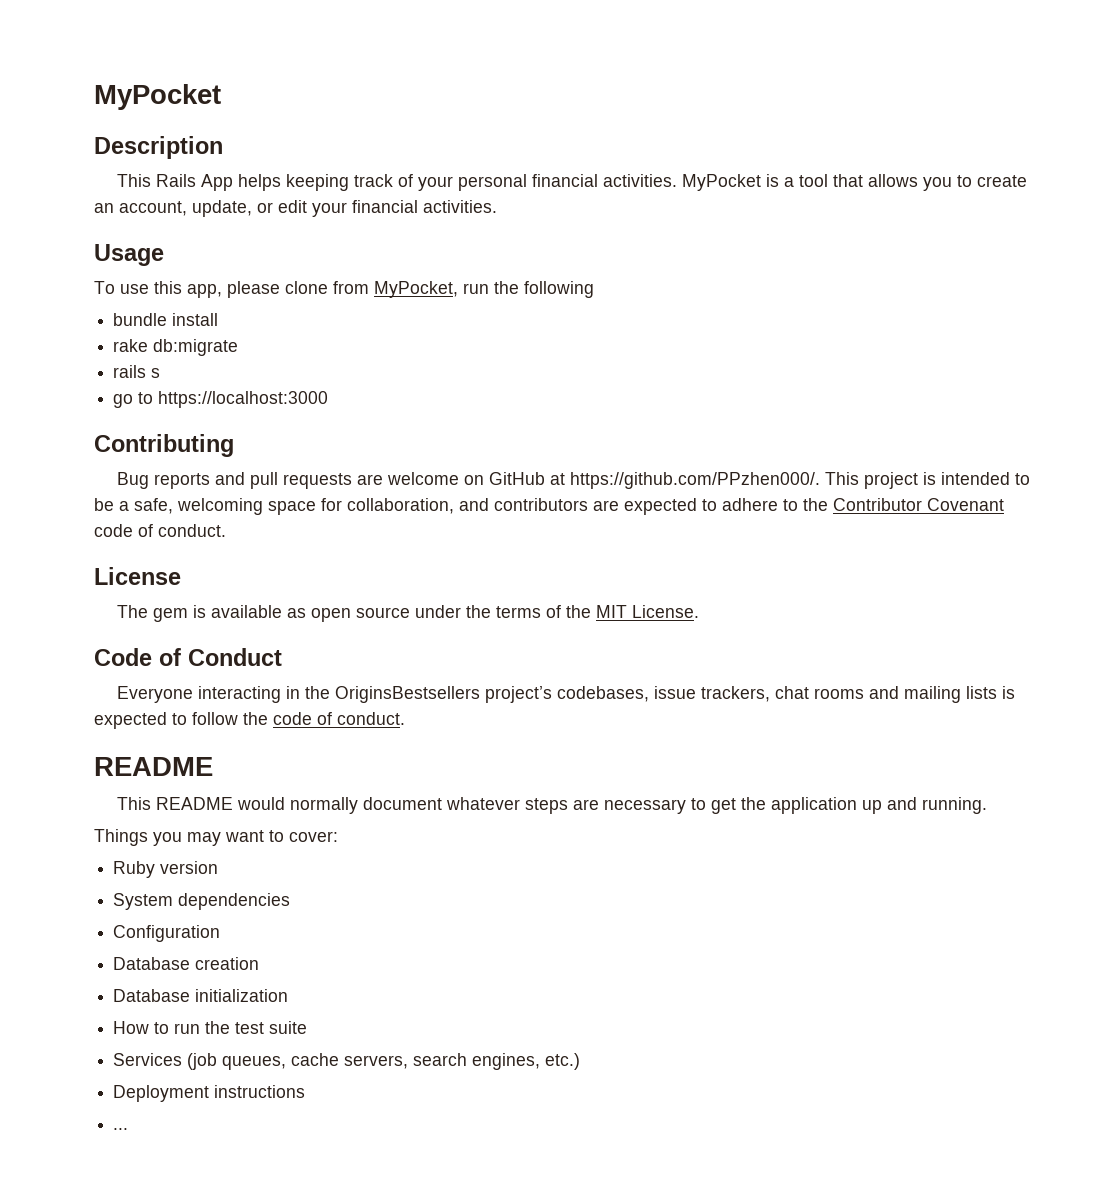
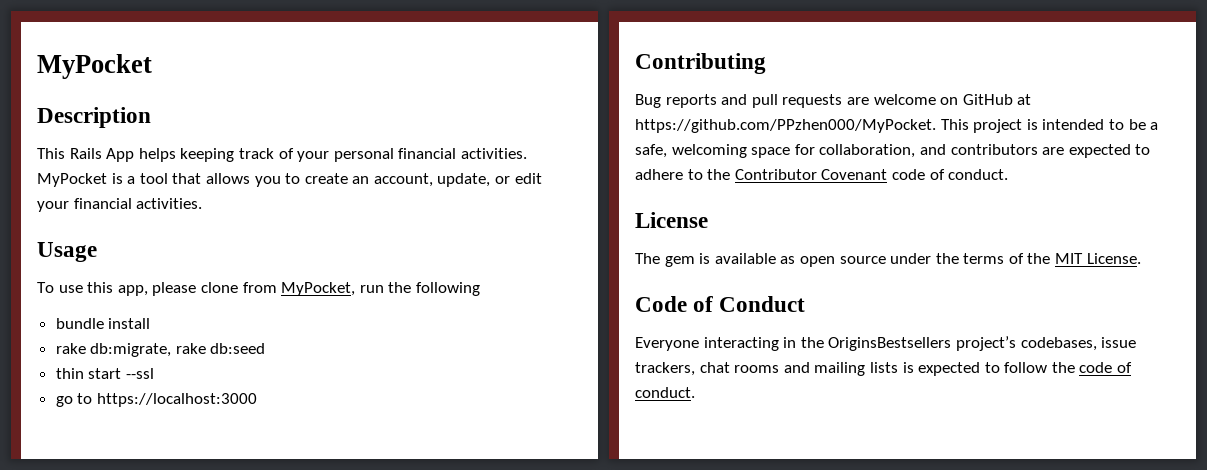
[153,339,239,356] [113,365,161,378] db:migrate // rails s -> [90,343,266,357] [55,368,154,379] db:migrate, rake db:seed // thin start --ssl
[570,472,821,489] https://github.com/PPzhen000/. -> [635,119,936,133] https://github.com/PPzhen000/MyPocket.
[94,757,213,776] [117,797,988,814] [94,829,338,846] [113,861,219,878] [113,893,291,910] [113,925,221,942] [113,957,260,970] [113,989,289,1002] [113,1021,308,1034] [113,1053,581,1070] [113,1085,306,1102] [113,1128,129,1130] // README // This README would normally document whatever steps are necessary to get the application up and running. // Things you may want to cover: // Ruby version // System dependencies // Configuration // Database creation // Database initialization // How to run the test suite // Services (job queues, cache servers, search engines, etc.) // Deployment instructions // ... -> (695, 392) none

